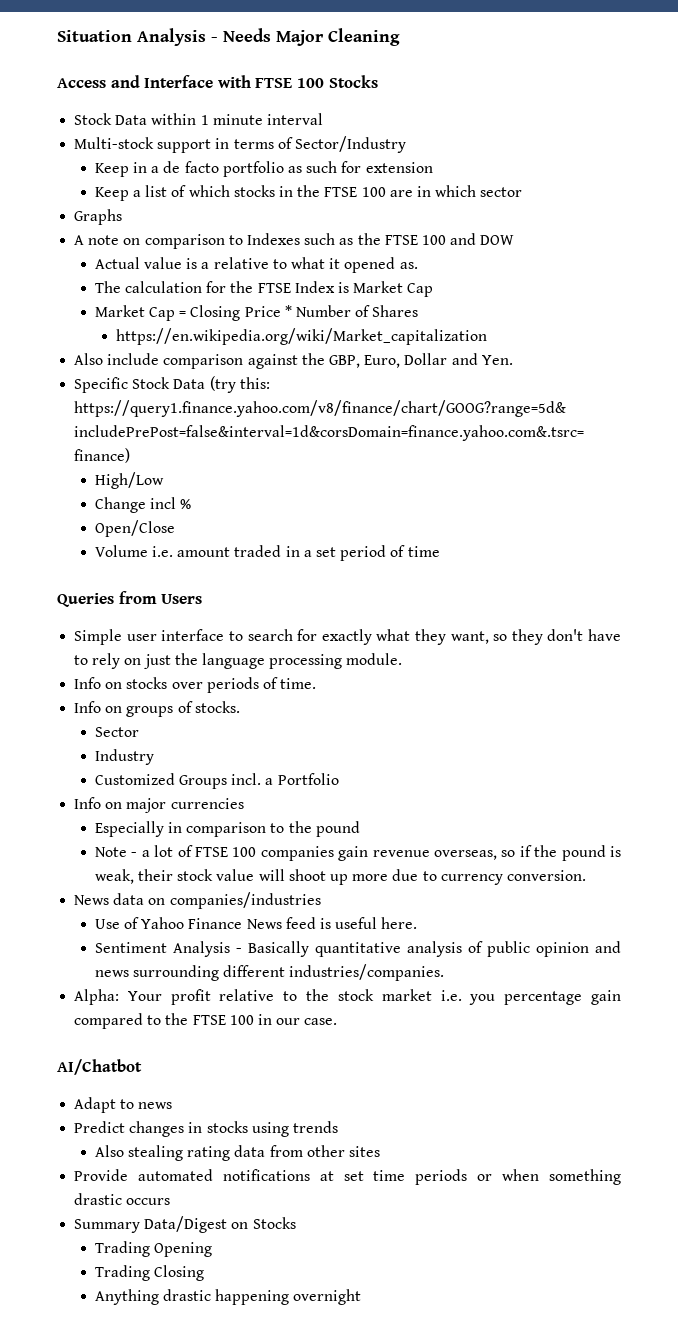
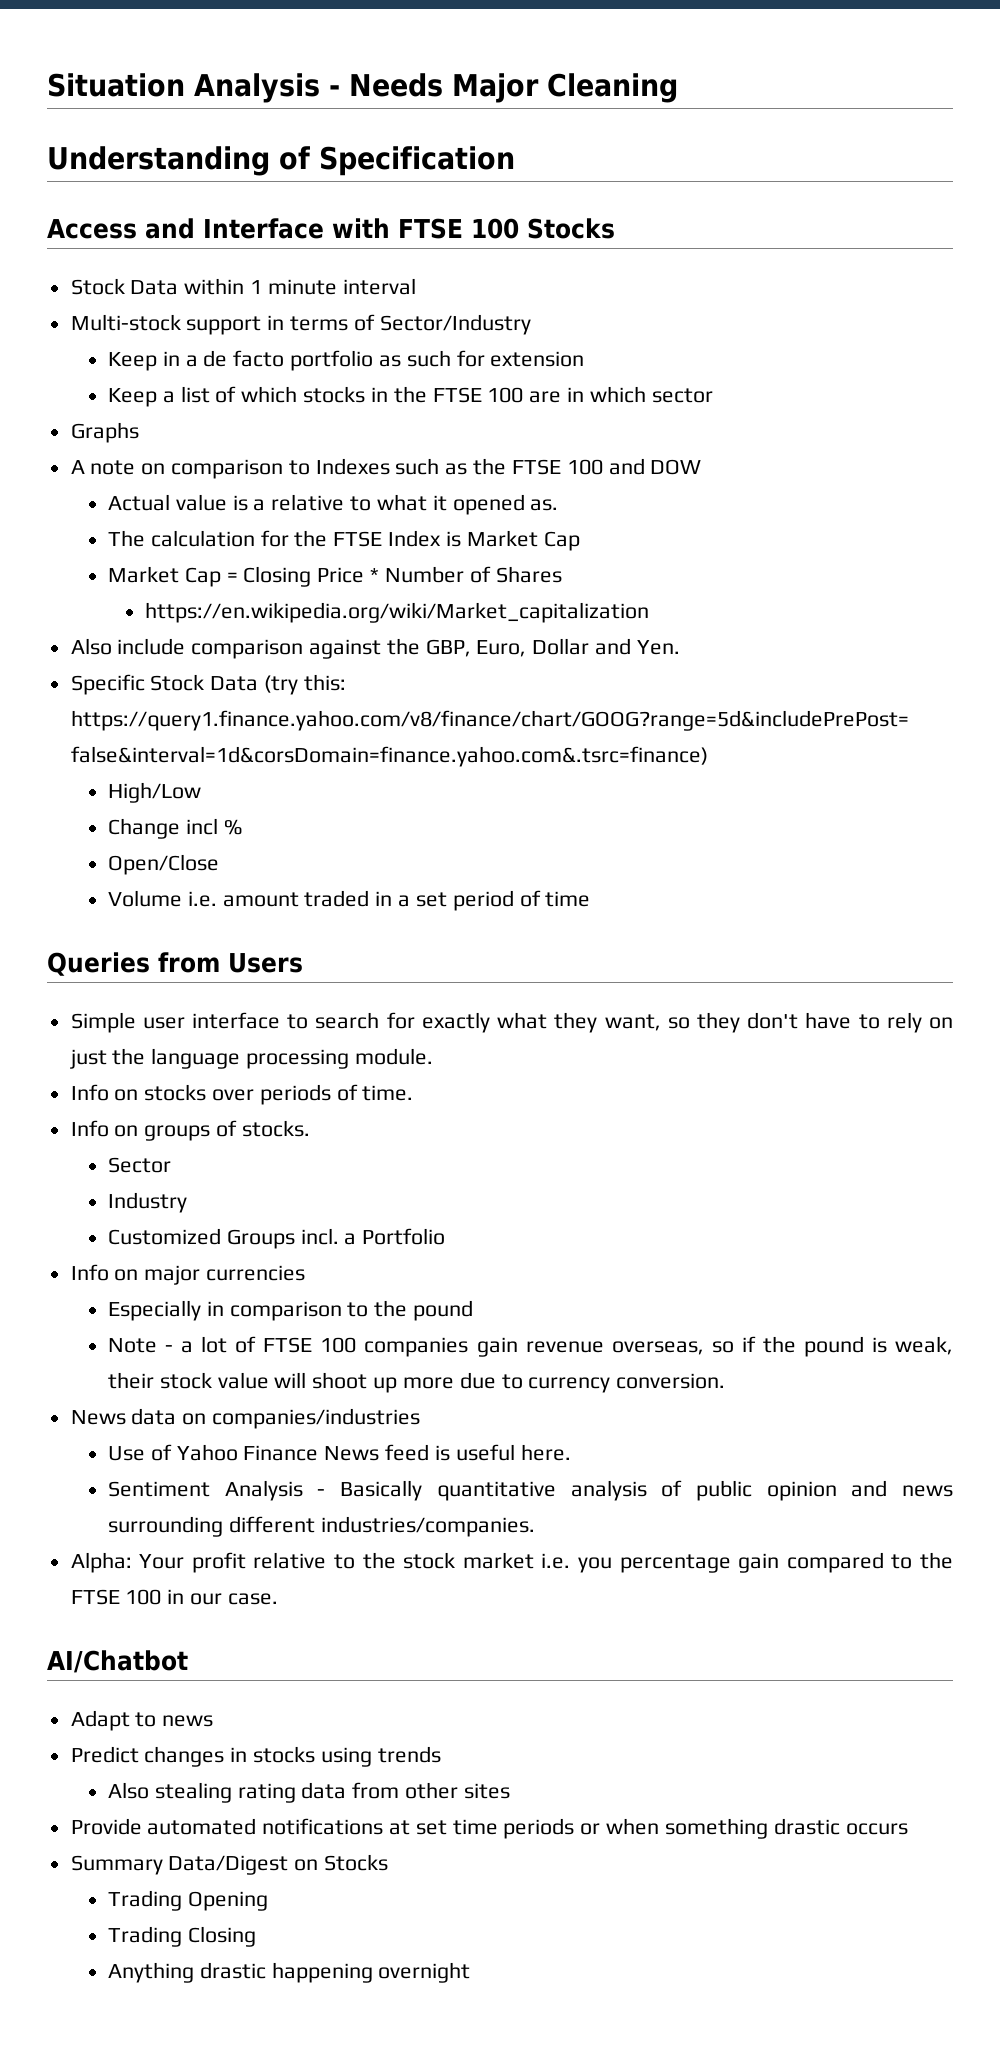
(400, 37) none -> [47,146,515,176] // Understanding of Specification

